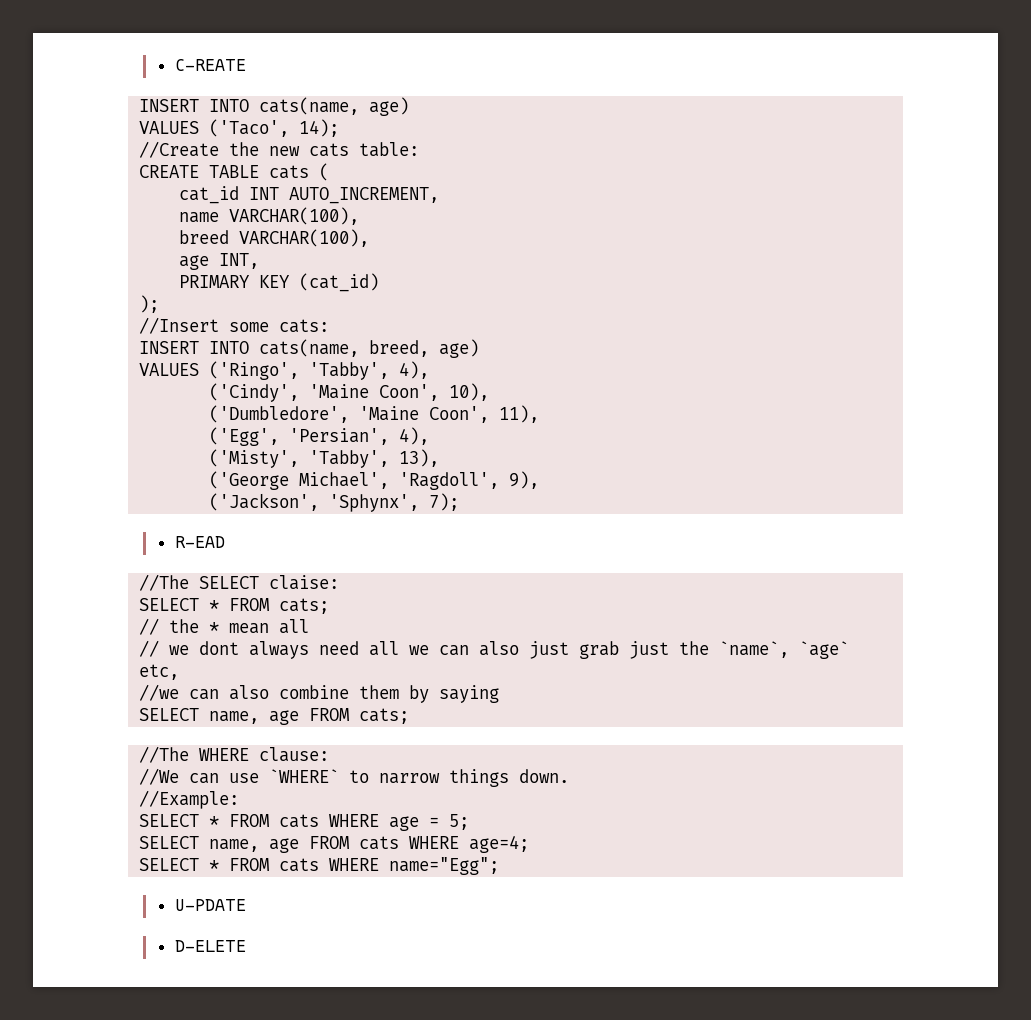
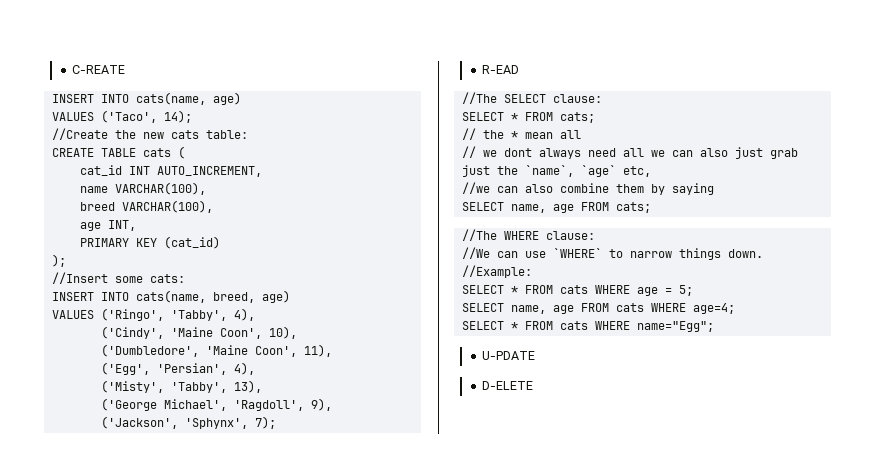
[268,575,339,590] claise: -> [552,94,602,103] clause:

